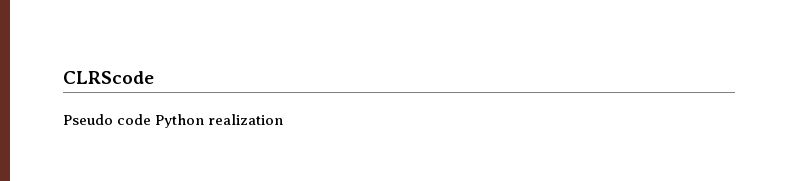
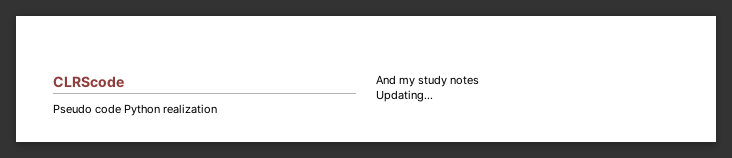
(284, 119) none -> [376,75,480,87] [376,90,433,102] // And my study notes // Updating...

